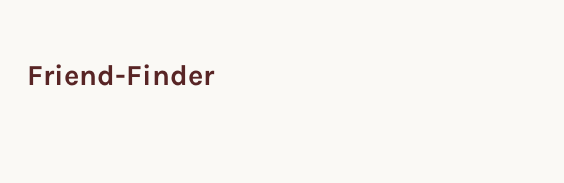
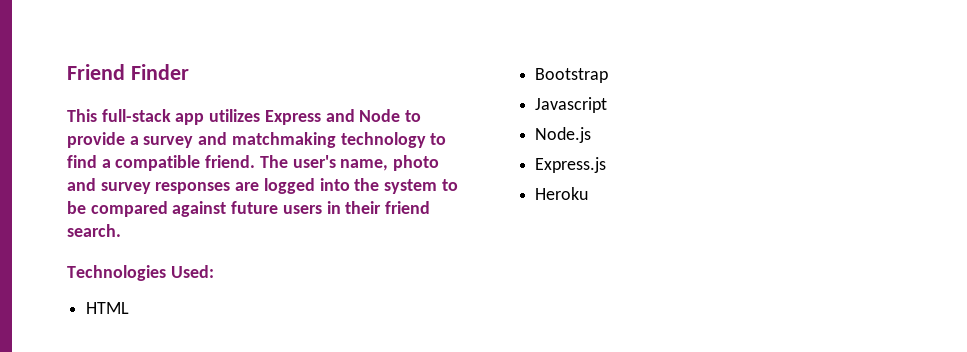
[27,64,215,86] Friend-Finder -> [67,64,189,80] [67,109,422,125] [67,132,447,148] [67,155,440,171] [67,178,458,194] [67,201,431,217] [67,224,121,237] [67,265,214,281] [86,302,130,314] [535,68,609,83] [535,97,608,113] [535,127,592,143] [535,157,607,173] [535,187,589,200] Friend Finder // This full-stack app utilizes Express and Node to provide a survey and matchmaking technology to find a compatible friend. The user's name, photo and survey responses are logged into the system to be compared against future users in their friend search. // Technologies Used: // HTML // Bootstrap // Javascript // Node.js // Express.js // Heroku

